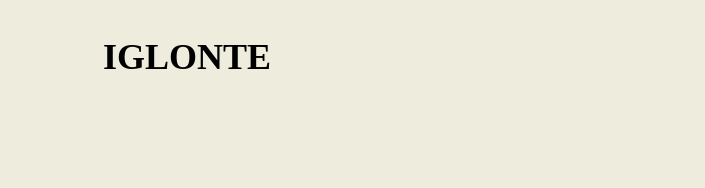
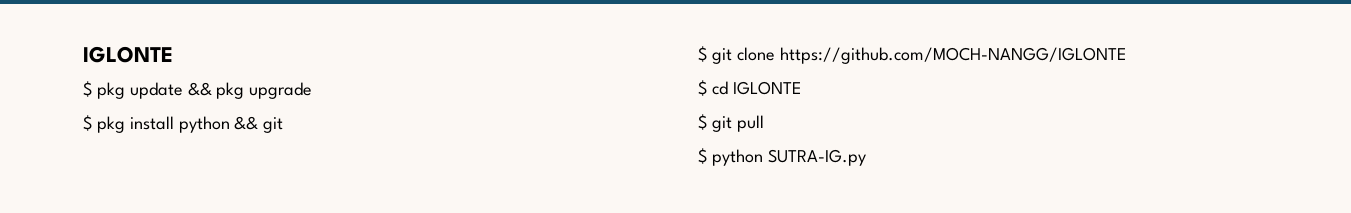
[103,45,271,69] IGLONTE -> [83,46,173,63] [83,81,313,99] [83,115,284,133] [698,46,1126,64] [698,80,801,96] [698,114,764,132] [698,148,866,166] IGLONTE // $ pkg update && pkg upgrade // $ pkg install python && git // $ git clone https://github.com/MOCH-NANGG/IGLONTE // $ cd IGLONTE // $ git pull // $ python SUTRA-IG.py

